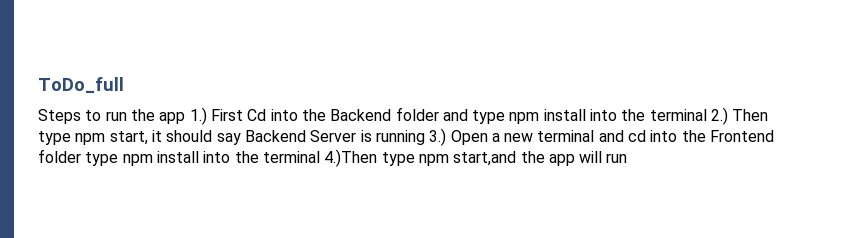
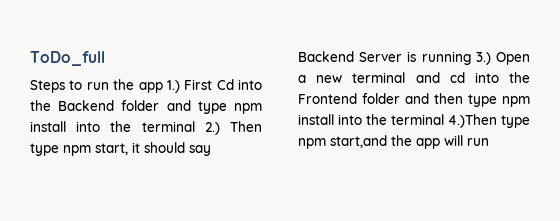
(81, 156) none -> [405,93,463,104] and then

